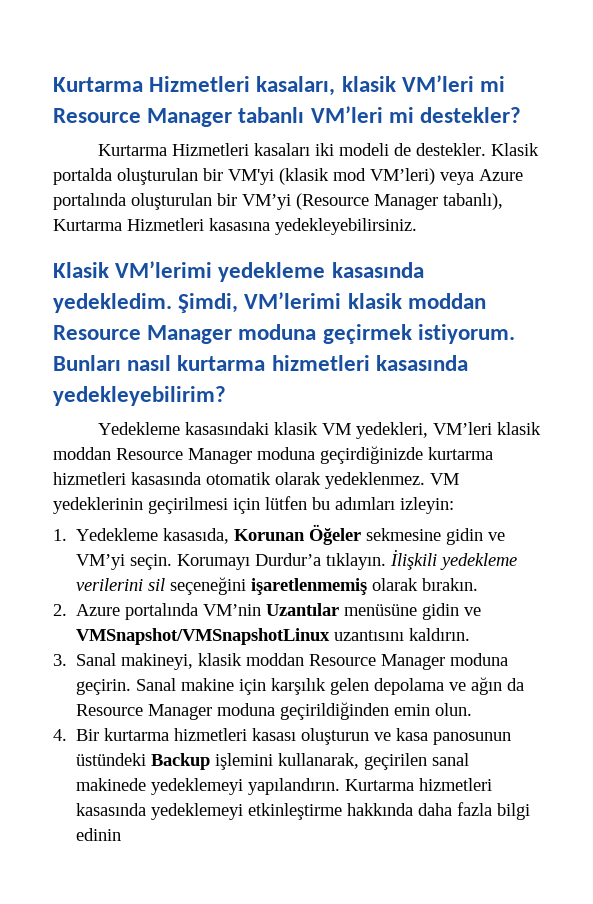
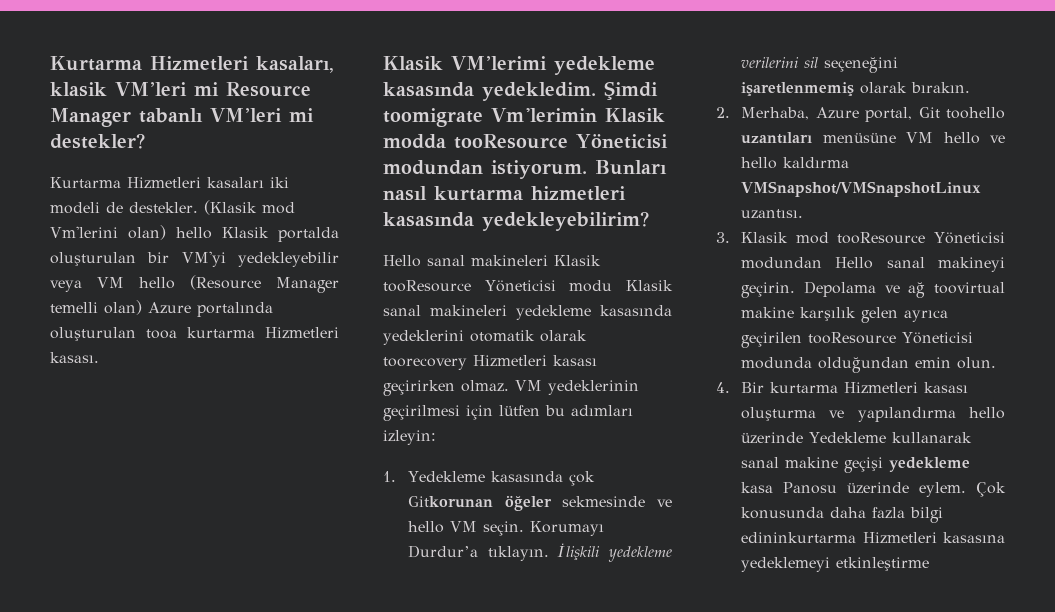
(486, 149) none -> [203,200,295,215] [50,225,212,240] (Klasik mod Vm'lerini olan) hello
[279,168,523,185] [53,193,503,210] [53,218,417,235] (klasik mod VM’leri) veya Azure portalında oluşturulan bir VM’yi (Resource Manager tabanlı), Kurtarma Hizmetleri kasasına yedekleyebilirsiniz. -> [238,252,339,267] [50,275,339,293] [50,300,273,317] [50,327,339,341] [50,352,99,363] yedekleyebilir veya VM hello (Resource Manager temelli olan) Azure portalında oluşturulan tooa kurtarma Hizmetleri kasası.
[178,292,486,313] [53,324,412,344] Şimdi, VM’lerimi klasik moddan Resource Manager moduna geçirmek -> [604,81,658,100] [383,108,665,127] [383,134,668,149] [383,160,483,175] Şimdi toomigrate Vm'lerimin Klasik modda tooResource Yöneticisi modundan
[97,422,541,439] [53,446,493,464] [53,472,425,489] Yedekleme kasasındaki klasik VM yedekleri, VM’leri klasik moddan Resource Manager moduna geçirdiğinizde kurtarma hizmetleri kasasında otomatik olarak yedeklenmez. -> [383,255,601,267] [383,280,673,292] [383,305,672,320] [383,330,587,345] [383,355,597,370] [383,380,509,396] Hello sanal makineleri Klasik tooResource Yöneticisi modu Klasik sanal makineleri yedekleme kasasında yedeklerini otomatik olarak toorecovery Hizmetleri kasası geçirirken olmaz.
[163,524,506,545] [76,554,126,570] kasasıda, Korunan Öğeler sekmesine gidin ve VM’yi -> [491,471,596,486] [408,495,672,511] [408,521,478,533] kasasında çok Gitkorunan öğeler sekmesinde ve hello VM
[76,603,482,620] [76,628,471,645] [53,653,509,670] [76,677,525,695] [76,702,390,720] Azure portalında VM’nin Uzantılar menüsüne gidin ve VMSnapshot/VMSnapshotLinux uzantısını kaldırın. // 3. Sanal makineyi, klasik moddan Resource Manager moduna geçirin. Sanal makine için karşılık gelen depolama ve ağın da Resource Manager moduna geçirildiğinden -> [741,107,1005,122] [741,132,1005,144] [741,157,850,169] [741,181,982,197] [741,209,804,219] [716,232,1005,244] [741,257,1005,272] [741,281,1005,298] [741,307,949,323] [741,332,974,348] [741,357,910,373] Merhaba, Azure portal, Git toohello uzantıları menüsüne VM hello ve hello kaldırma VMSnapshot/VMSnapshotLinux uzantısı. // 3. Klasik mod tooResource Yöneticisi modundan Hello sanal makineyi geçirin. Depolama ve ağ toovirtual makine karşılık gelen ayrıca geçirilen tooResource Yöneticisi modunda olduğundan
[174,728,512,745] [76,753,470,770] [76,778,493,795] [76,802,531,820] [76,828,122,841] hizmetleri kasası oluşturun ve kasa panosunun üstündeki Backup işlemini kullanarak, geçirilen sanal makinede yedeklemeyi yapılandırın. Kurtarma hizmetleri kasasında yedeklemeyi etkinleştirme hakkında daha fazla bilgi edinin -> [844,382,969,394] [741,407,1005,422] [741,432,973,444] [741,457,971,473] [741,482,1006,497] [741,507,944,523] [741,532,1005,544] [741,557,930,572] Hizmetleri kasası oluşturma ve yapılandırma hello üzerinde Yedekleme kullanarak sanal makine geçişi yedekleme kasa Panosu üzerinde eylem. Çok konusunda daha fazla bilgi edininkurtarma Hizmetleri kasasına yedeklemeyi etkinleştirme

